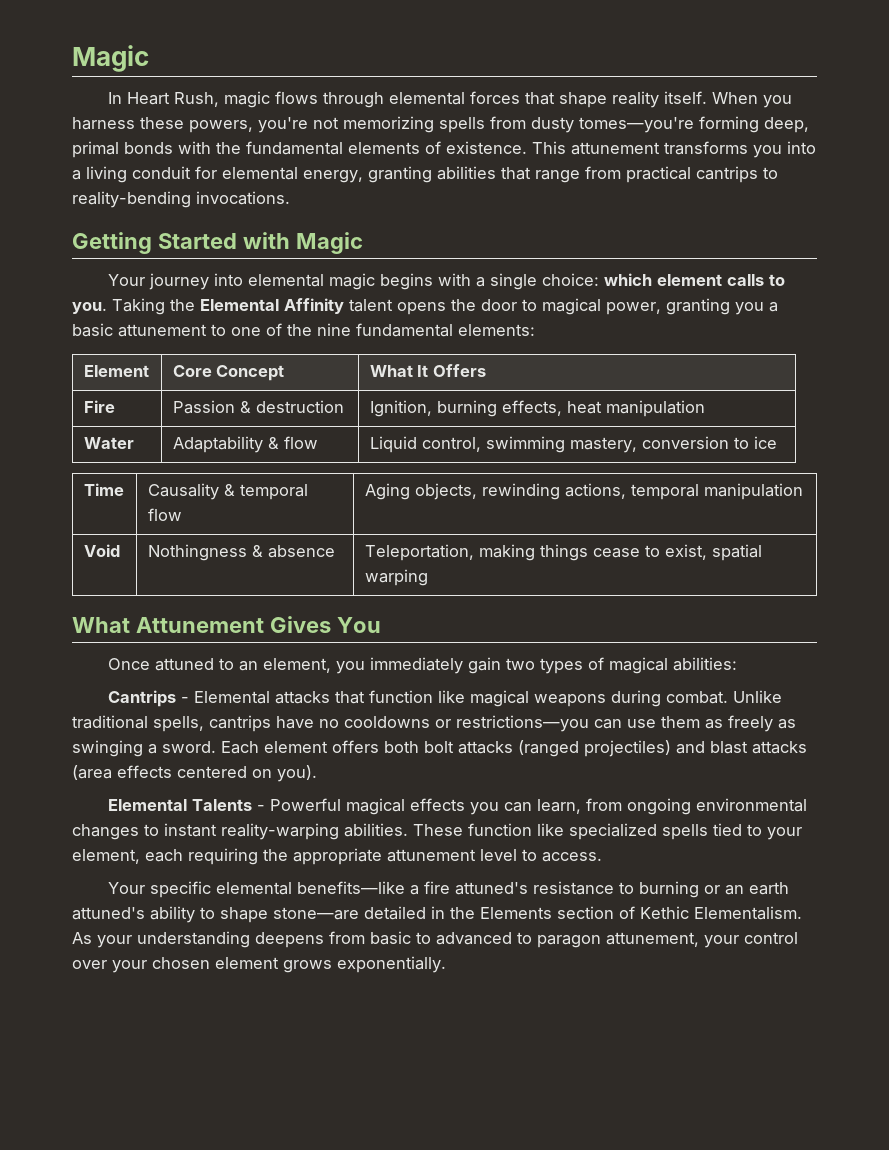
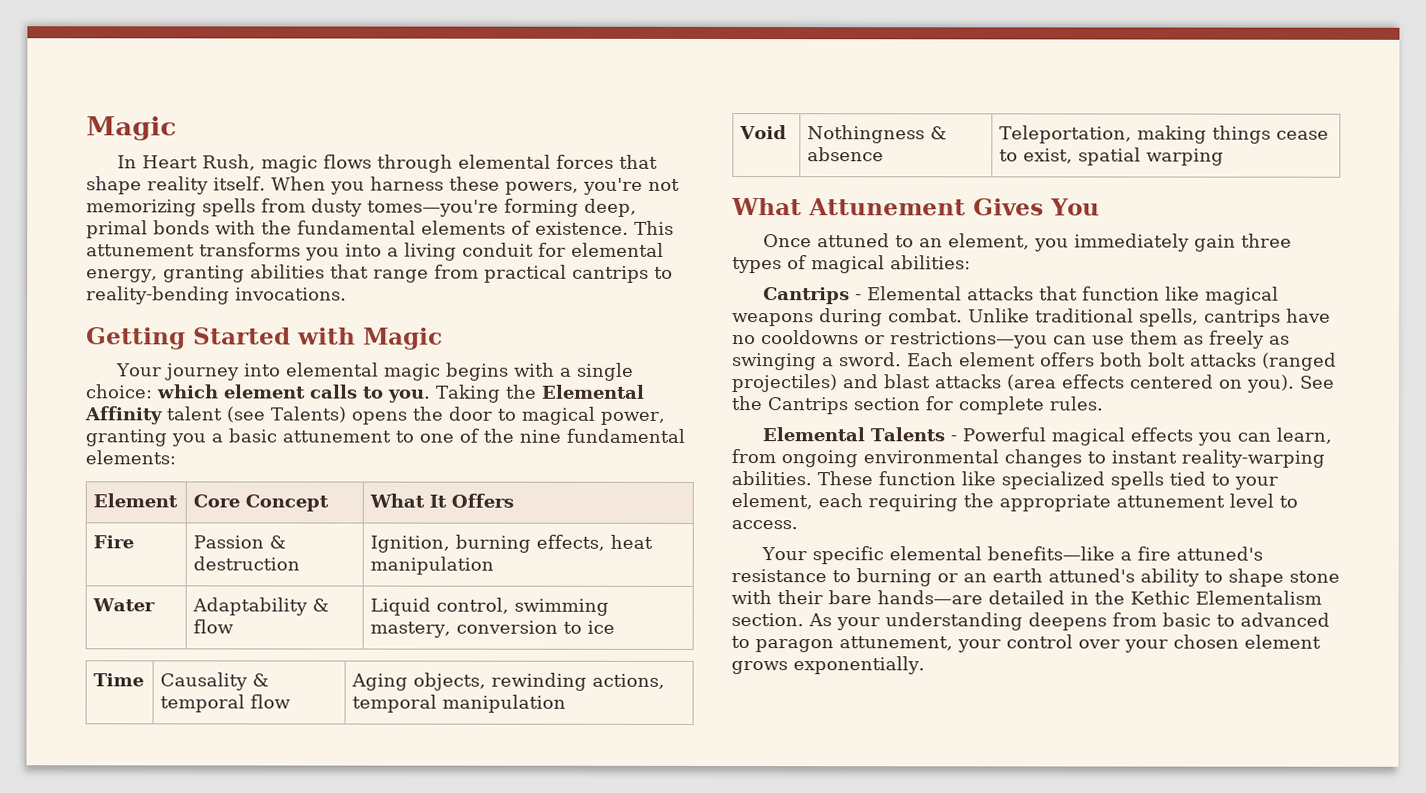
(393, 305) none -> [226,406,346,423] (see Talents)
[505,658,535,670] two -> [1241,233,1293,248] three
(317, 773) none -> [1300,375,1335,389] [731,396,1104,415] See the Cantrips section for complete rules.
[273,906,802,920] stone—are detailed in the Elements section of Kethic Elementalism. -> [1289,570,1340,583] [731,590,1322,605] [731,613,804,627] stone with their bare hands—are detailed in the Kethic Elementalism section.

